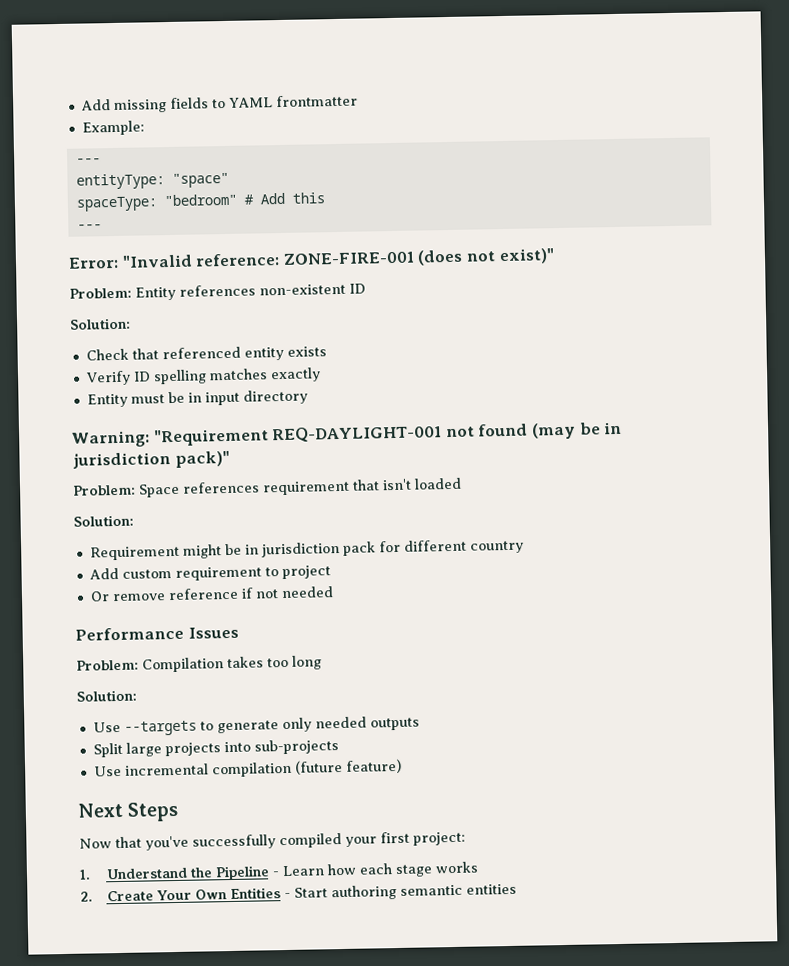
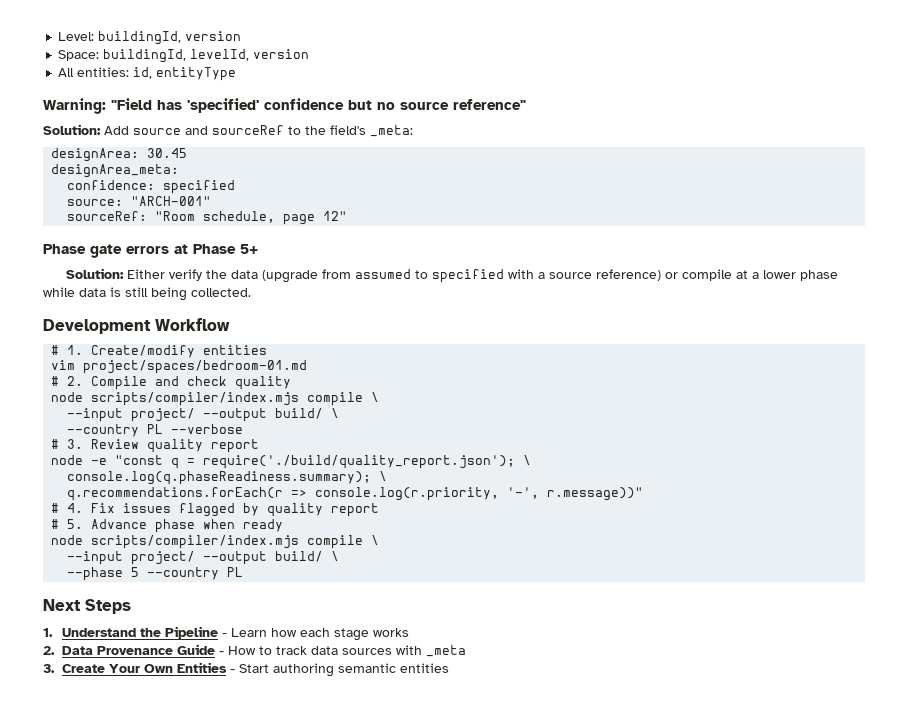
[80,94,358,113] [81,120,145,136] [75,158,101,164] [75,172,229,190] [75,192,325,212] [76,224,102,230] [68,248,555,269] [69,283,366,301] [69,317,131,330] [85,346,327,361] [84,367,321,386] [86,389,308,408] [72,421,623,448] [72,450,230,469] [72,477,462,498] [73,514,134,527] [89,539,524,561] [88,565,331,581] [89,586,334,602] [75,626,239,641] [76,655,322,673] [76,689,137,702] [92,716,420,736] [92,739,339,758] [93,758,402,778] [78,801,180,822] [79,831,466,851] Add missing fields to YAML frontmatter // Example: // --- // entityType: "space" // spaceType: "bedroom" # Add this // --- // Error: "Invalid reference: ZONE-FIRE-001 (does not exist)" // Problem: Entity references non-existent ID // Solution: // Check that referenced entity exists // Verify ID spelling matches exactly // Entity must be in input directory // Warning: "Requirement REQ-DAYLIGHT-001 not found (may be in jurisdiction pack)" // Problem: Space references requirement that isn't loaded // Solution: // Requirement might be in jurisdiction pack for different country // Add custom requirement to project // Or remove reference if not needed // Performance Issues // Problem: Compilation takes too long // Solution: // Use --targets to generate only needed outputs // Split large projects into sub-projects // Use incremental compilation (future feature) // Next Steps // Now that you've successfully compiled your first project: -> [58,31,242,45] [58,49,310,63] [58,67,237,81] [43,98,526,114] [43,124,413,137] [51,148,188,162] [51,164,180,178] [67,180,236,194] [67,196,212,206] [67,211,348,225] [43,244,258,258] [66,268,839,283] [43,287,251,301] [43,318,230,334] [51,345,268,358] [51,360,308,374] [51,376,292,390] [51,392,380,406] [67,408,340,422] [67,424,244,437] [51,439,260,453] [51,455,532,469] [67,471,388,485] [67,487,644,501] [51,503,380,517] [51,519,284,533] [51,535,380,549] [67,551,340,565] [67,567,244,581] [43,599,131,614] Level: buildingId, version // Space: buildingId, levelId, version // All entities: id, entityType // Warning: "Field has 'specified' confidence but no source reference" // Solution: Add source and sourceRef to the field's _meta: // designArea: 30.45 // designArea_meta: // confidence: specified // source: "ARCH-001" // sourceRef: "Room schedule, page 12" // Phase gate errors at Phase 5+ // Solution: Either verify the data (upgrade from assumed to specified with a source reference) or compile at a lower phase while data is still being collected. // Development Workflow // # 1. Create/modify entities // vim project/spaces/bedroom-01.md // # 2. Compile and check quality // node scripts/compiler/index.mjs compile \ // --input project/ --output build/ \ // --country PL --verbose // # 3. Review quality report // node -e "const q = require('./build/quality_report.json'); \ // console.log(q.phaseReadiness.summary); \ // q.recommendations.forEach(r => console.log(r.priority, '-', r.message))" // # 4. Fix issues flagged by quality report // # 5. Advance phase when ready // node scripts/compiler/index.mjs compile \ // --input project/ --output build/ \ // --phase 5 --country PL // Next Steps
(93, 896) none -> [61,644,466,657] [43,664,55,673] Data Provenance Guide - How to track data sources with _meta // 3.

